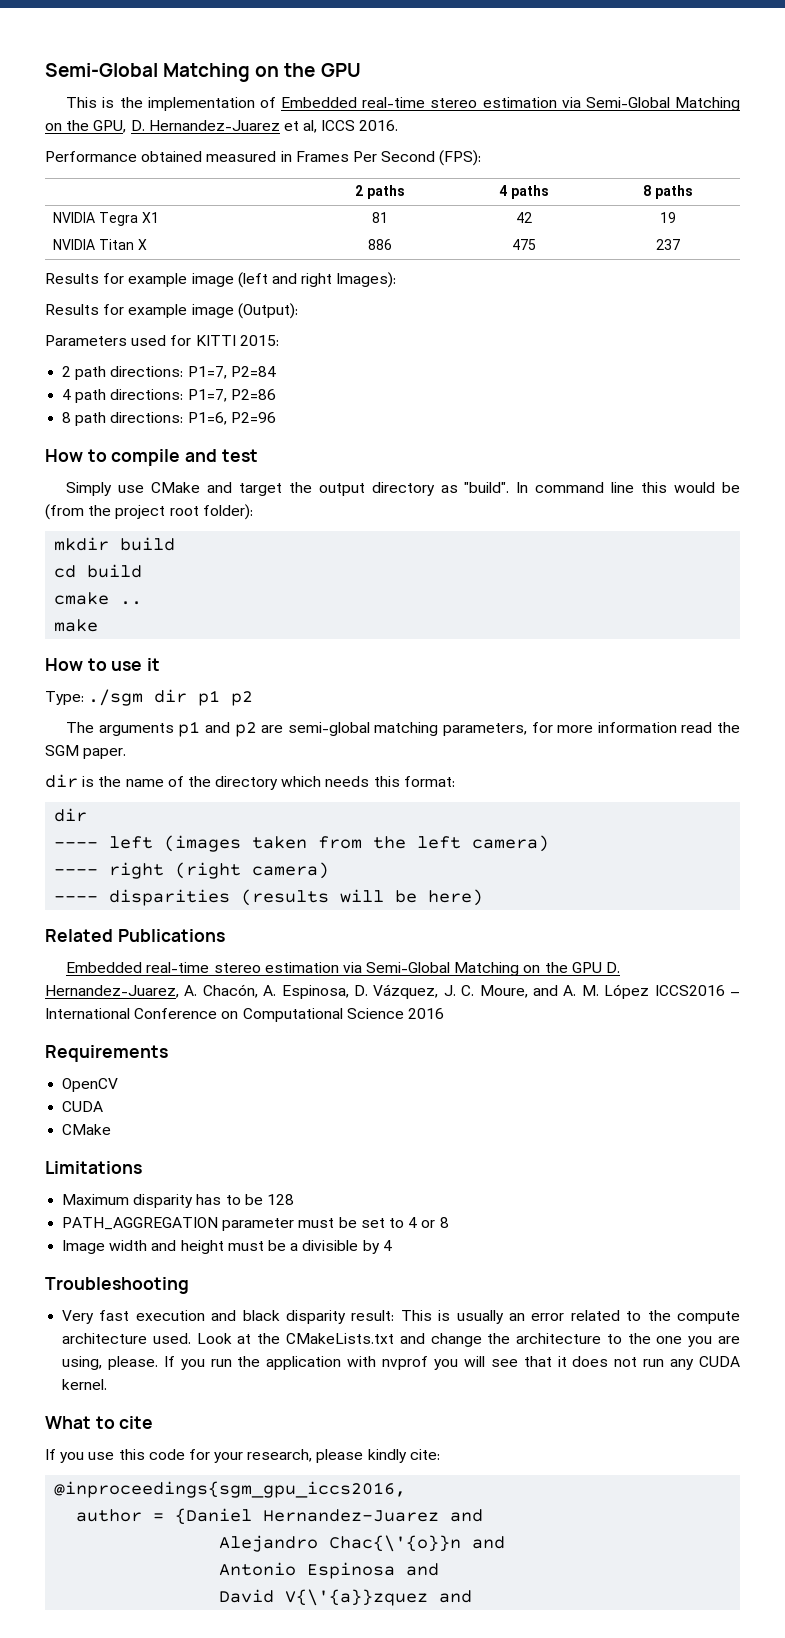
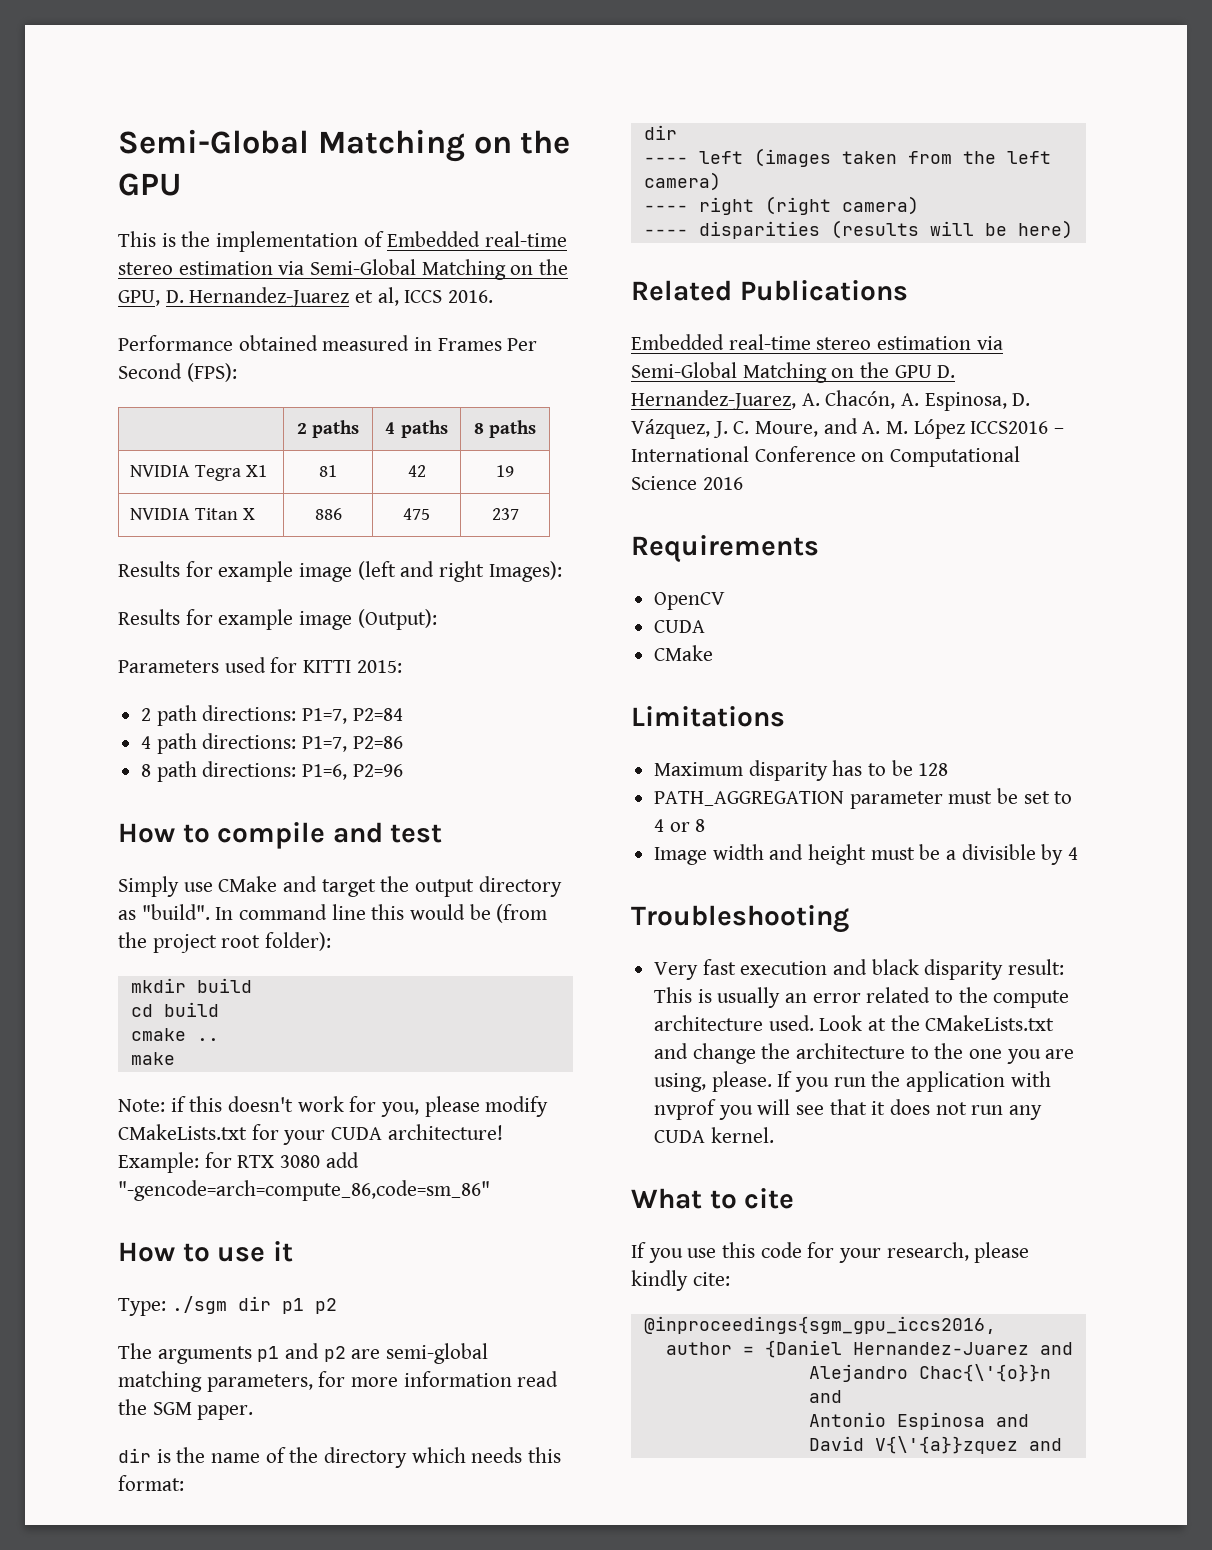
(99, 625) none -> [118,1096,549,1117] [118,1124,503,1145] [118,1152,359,1173] [118,1180,490,1201] // Note: if this doesn't work for you, please modify CMakeLists.txt for your CUDA architecture! Example: for RTX 3080 add "-gencode=arch=compute_86,code=sm_86"

